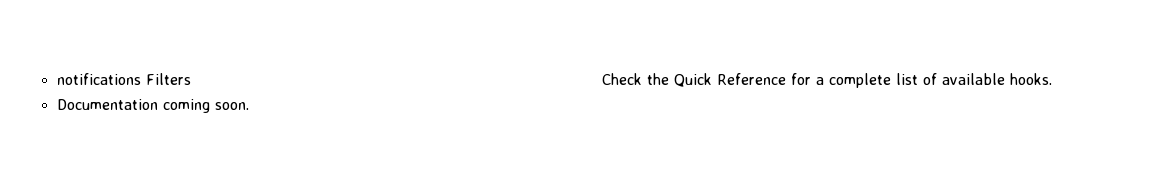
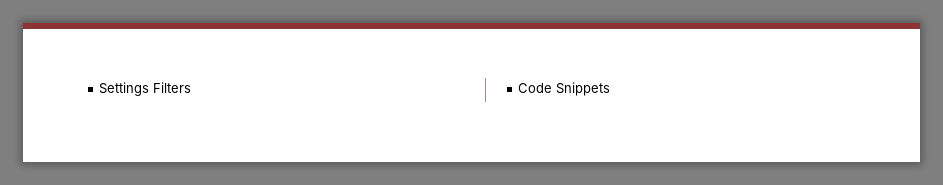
[56,73,141,85] notifications -> [99,82,150,96] Settings
[56,99,249,113] [602,73,1052,88] Documentation coming soon. // Check the Quick Reference for a complete list of available hooks. -> [518,82,611,96] Code Snippets

